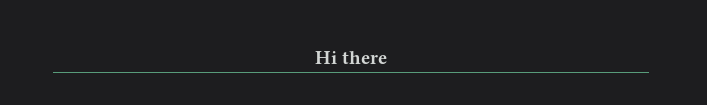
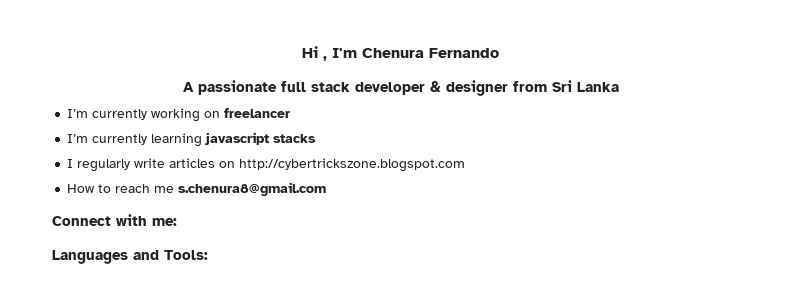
[342,51,388,64] there -> [323,48,499,61] [182,80,619,96] [67,108,291,122] [67,132,317,147] [67,158,466,172] [67,182,327,196] [52,214,177,226] [52,250,208,264] , I'm Chenura Fernando // A passionate full stack developer & designer from Sri Lanka // I’m currently working on freelancer // I’m currently learning javascript stacks // I regularly write articles on http://cybertrickszone.blogspot.com // How to reach me s.chenura8@gmail.com // Connect with me: // Languages and Tools:

